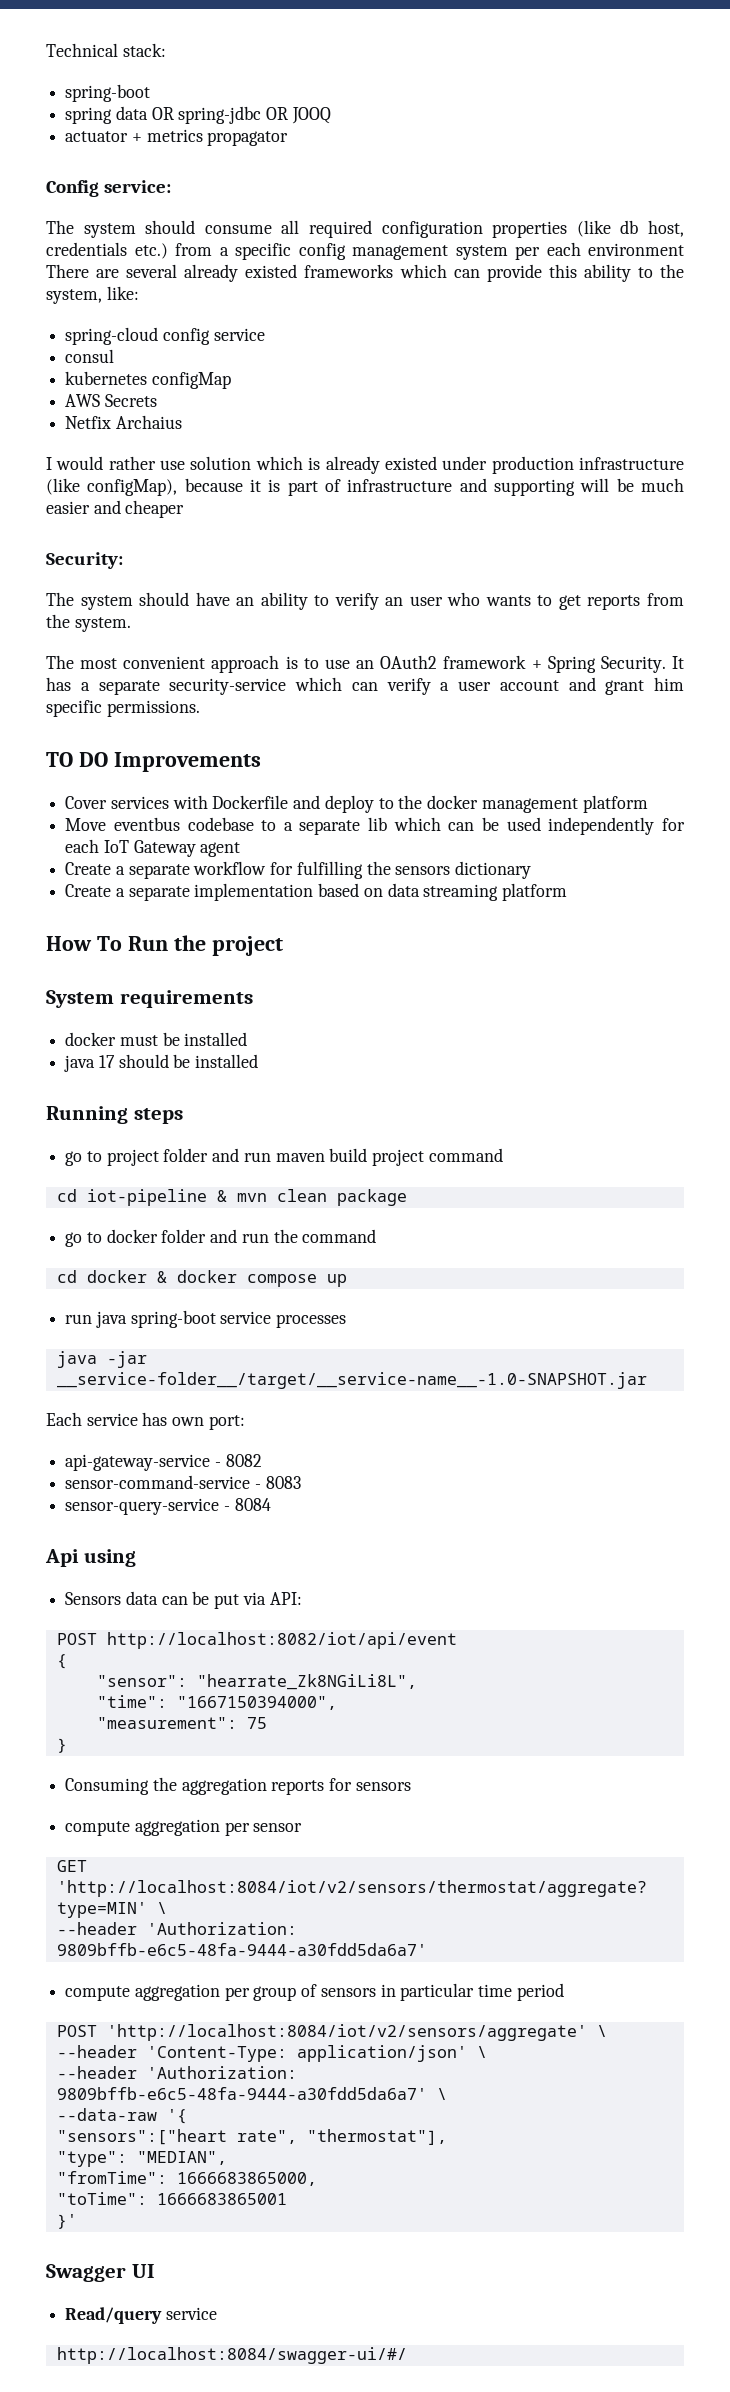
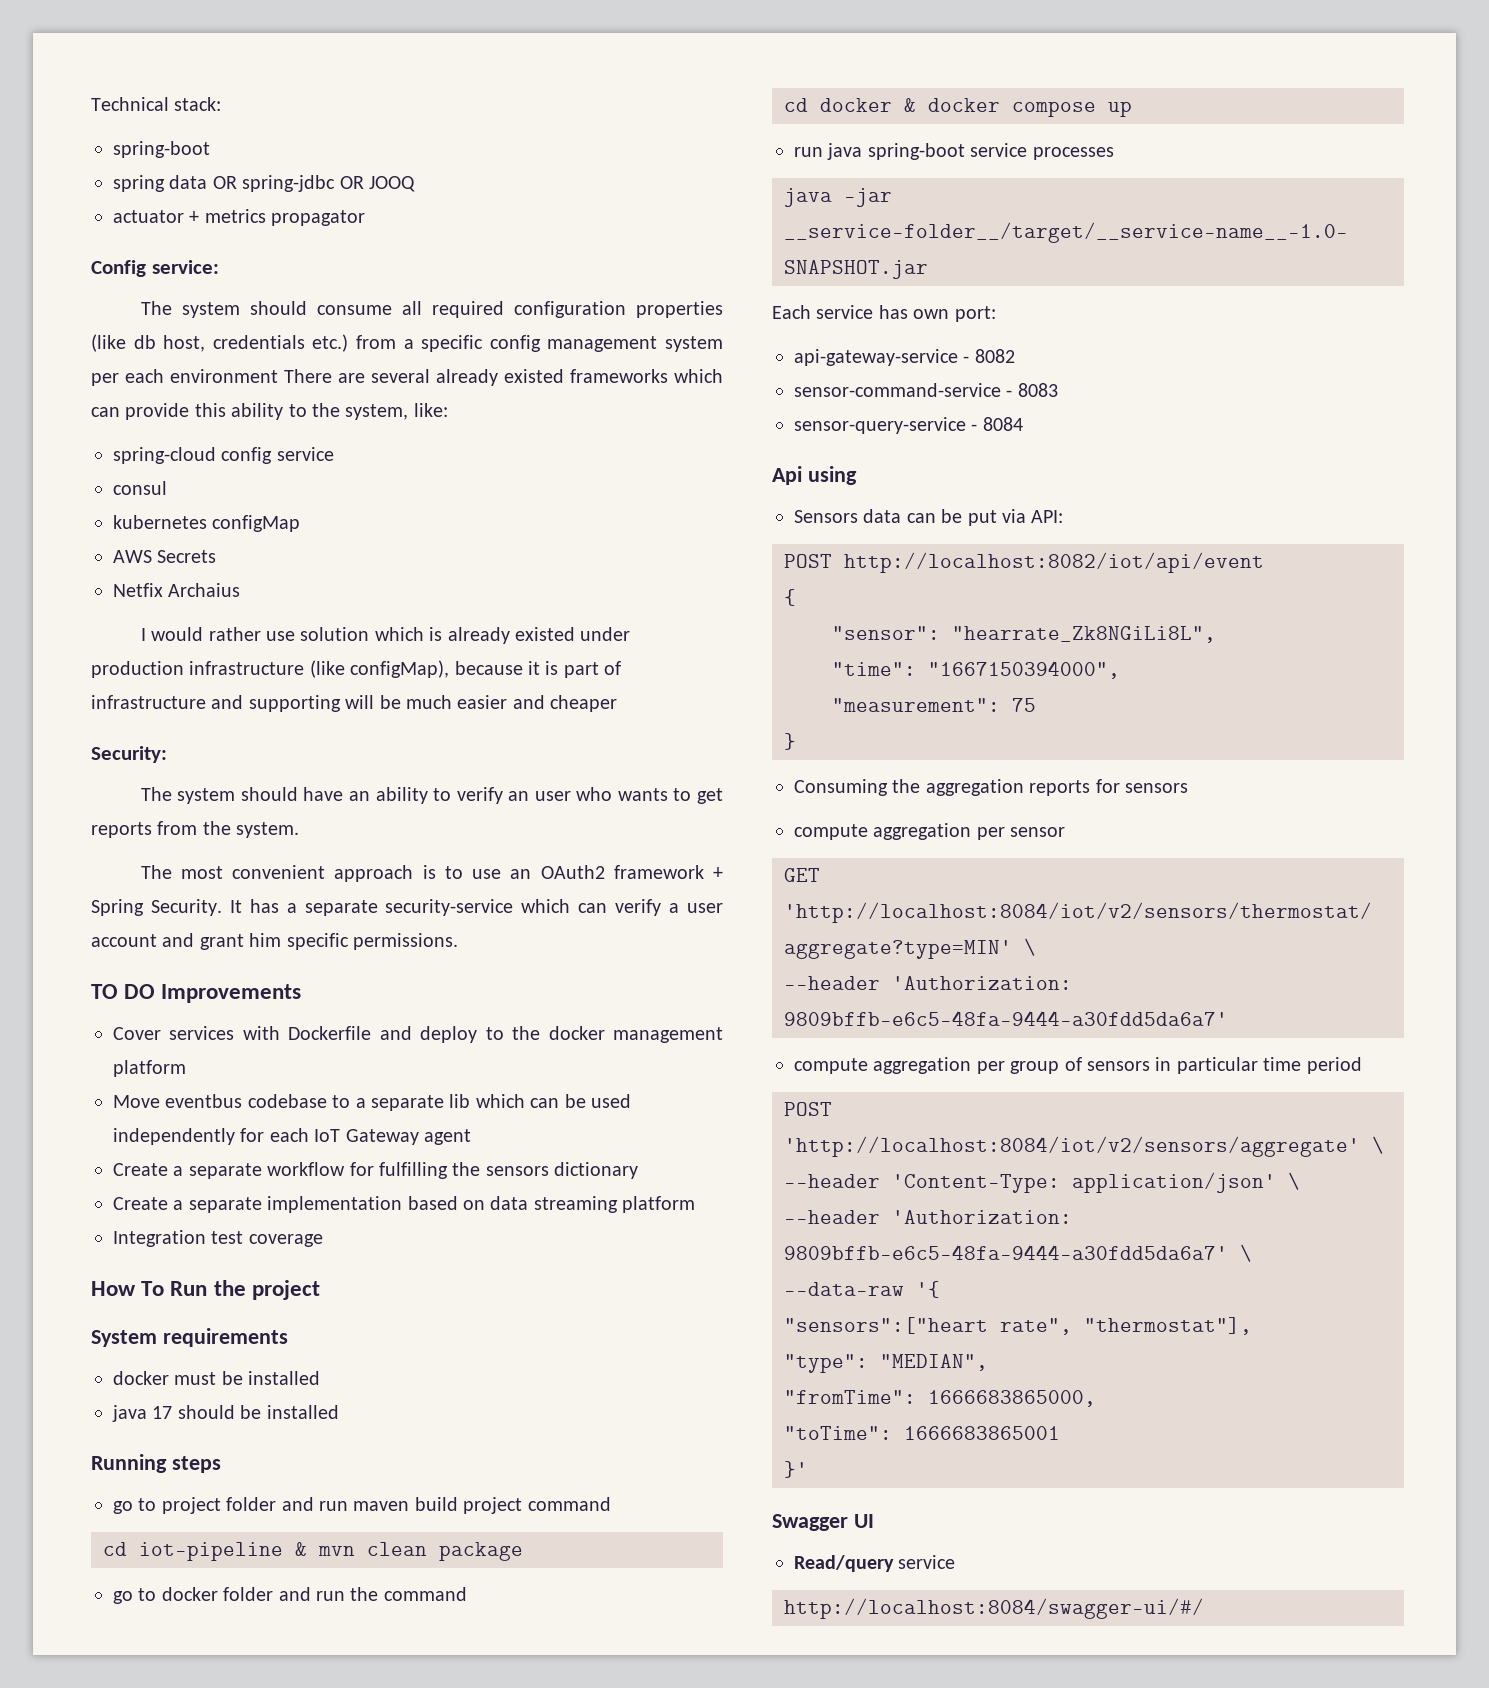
(568, 892) none -> [113,1230,323,1247] // Integration test coverage

